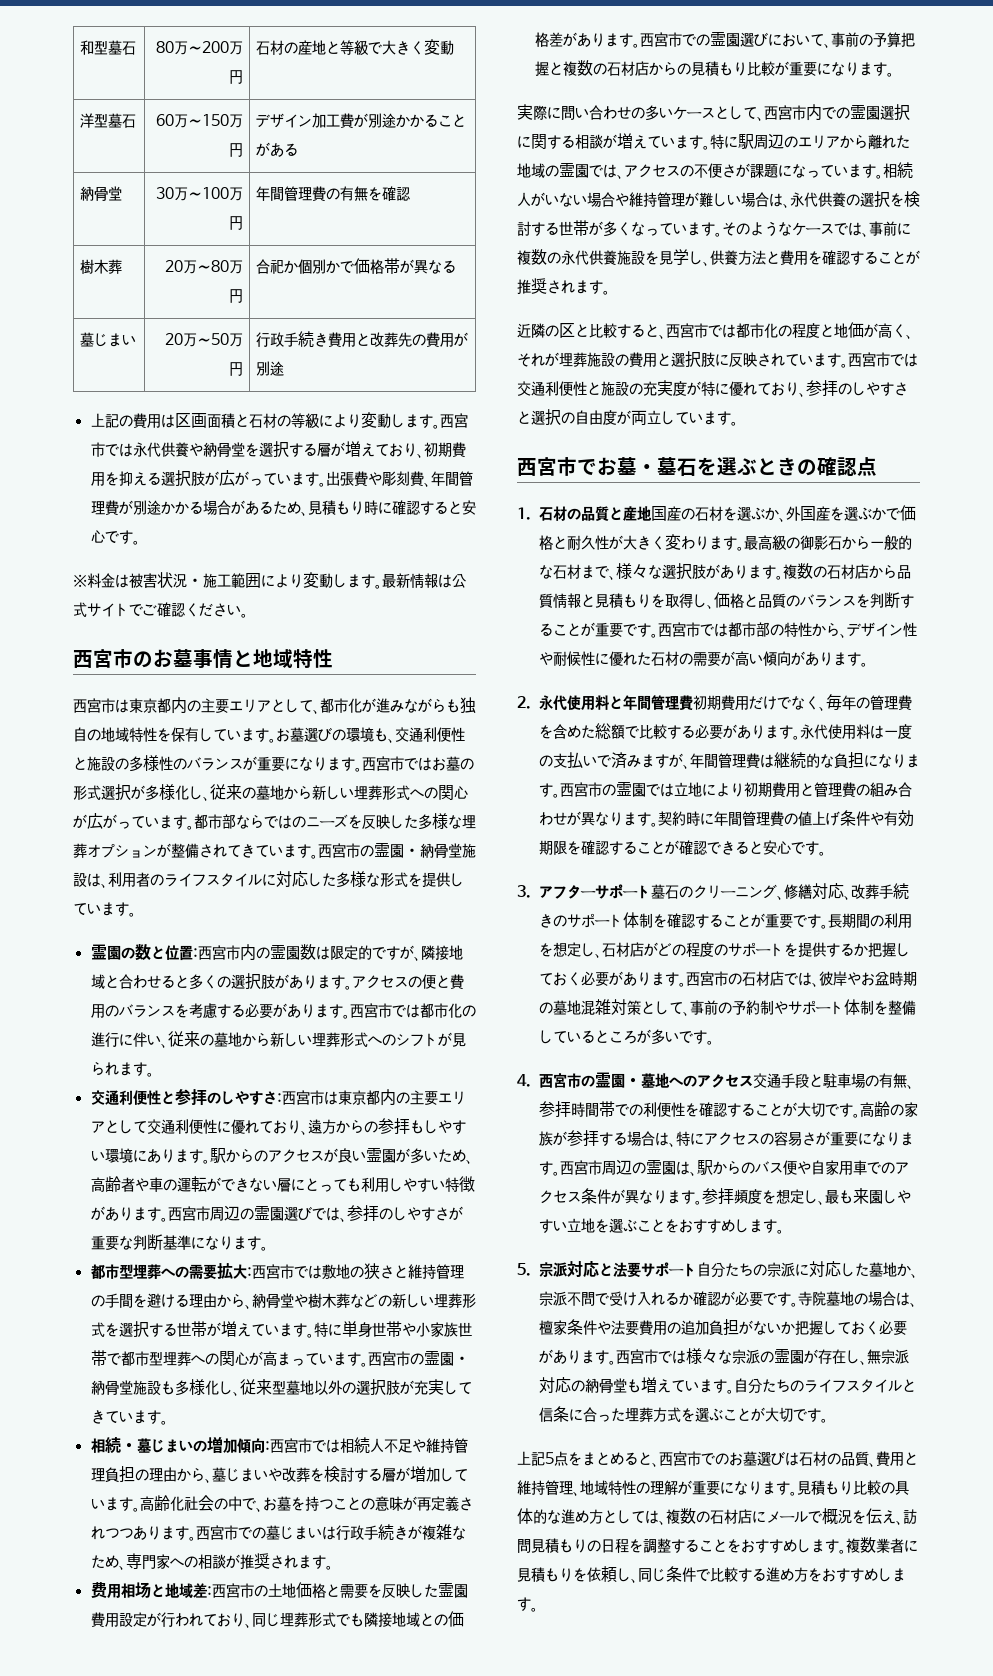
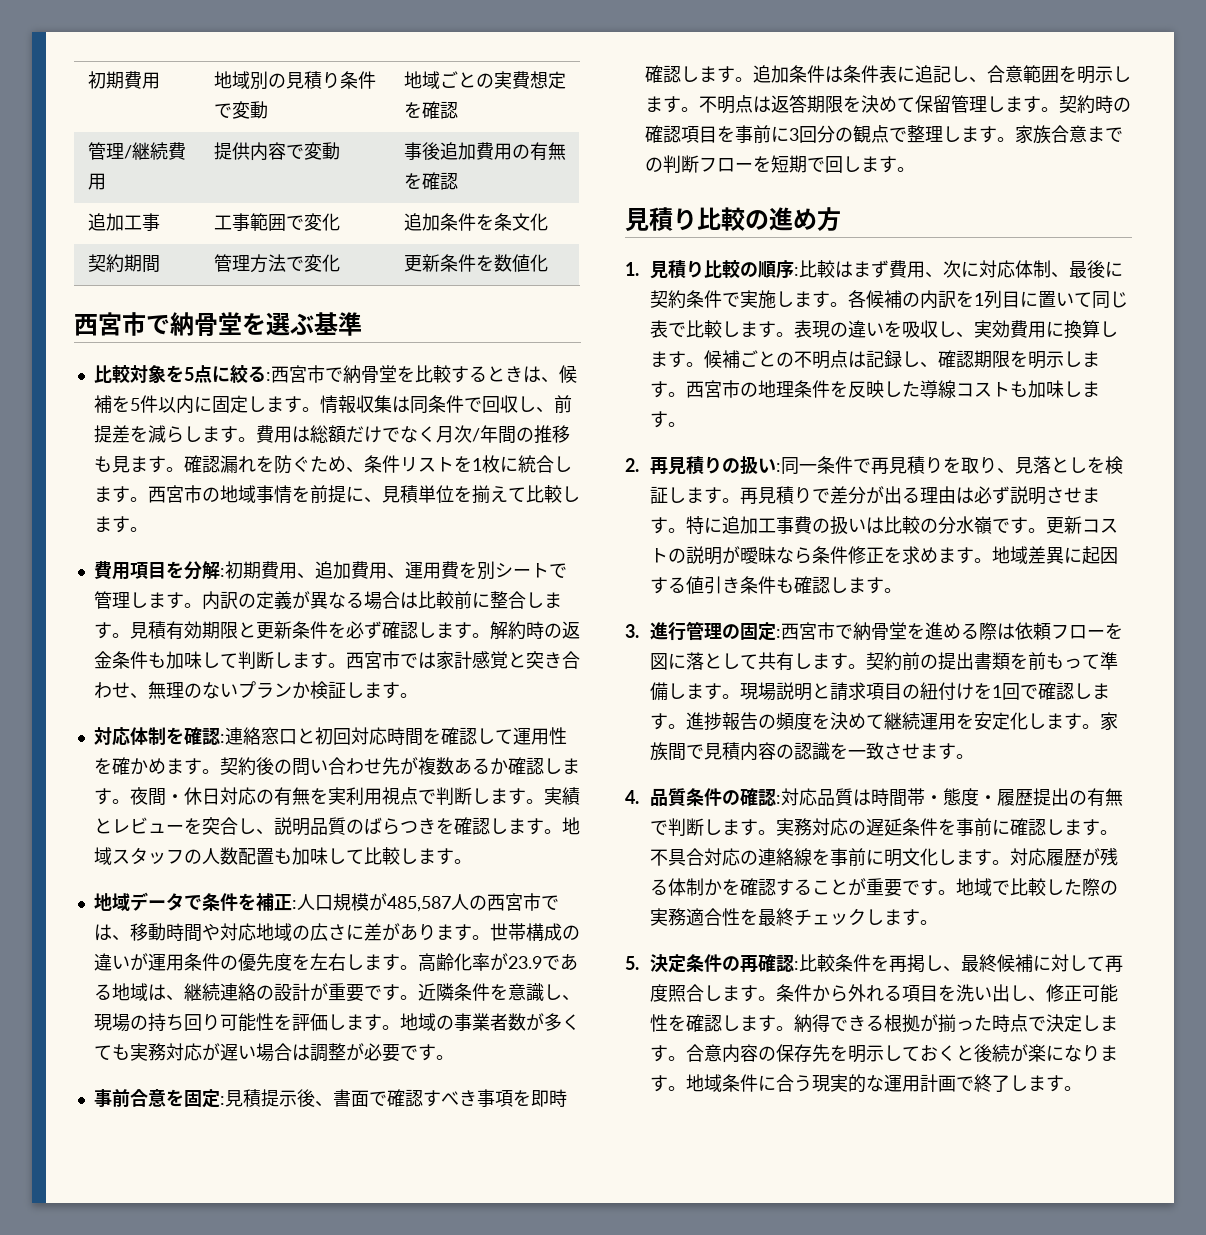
[80,40,137,55] [155,41,243,55] [228,70,243,84] [256,39,455,56] [80,113,137,128] [155,114,243,128] [228,143,243,157] [256,113,467,129] [256,142,299,157] [80,186,123,201] [155,187,243,201] [228,216,243,230] [256,186,411,202] [80,259,123,274] [164,260,243,274] [228,289,243,303] [256,258,457,274] [80,332,137,347] [164,333,243,347] [228,362,243,376] [256,331,469,348] [256,361,285,376] [90,412,391,429] 和型墓石 | 80万〜200万円 | 石材の産地と等級で大きく変動 // 洋型墓石 | 60万〜150万円 | デザイン加工費が別途かかることがある // 納骨堂 | 30万〜100万円 | 年間管理費の有無を確認 // 樹木葬 | 20万〜80万円 | 合祀か個別かで価格帯が異なる // 墓じまい | 20万〜50万円 | 行政手続き費用と改葬先の費用が別途 // 上記の費用は区画面積と石材の等級により変動 -> [87,71,160,89] [213,71,376,90] [213,101,268,119] [403,71,566,89] [403,101,458,119] [87,142,186,160] [87,173,106,190] [213,142,340,161] [403,142,566,161] [403,172,458,190] [87,213,160,231] [213,213,340,231] [403,213,548,231] [87,254,160,273] [213,254,340,273] [403,254,548,272] [74,312,362,336] [93,365,577,384] [93,395,572,414] [93,425,570,444] [93,455,572,474] [93,485,580,504] [93,516,148,533] [93,561,567,580] [93,591,562,610] [93,621,580,640] [93,651,274,669] 初期費用 | 地域別の見積り条件で変動 | 地域ごとの実費想定を確認 // 管理/継続費用 | 提供内容で変動 | 事後追加費用の有無を確認 // 追加工事 | 工事範囲で変化 | 追加条件を条文化 // 契約期間 | 管理方法で変化 | 更新条件を数値化 // 西宮市で納骨堂を選ぶ基準 // 比較対象を5点に絞る:西宮市で納骨堂を比較するときは、候補を5件以内に固定します。情報収集は同条件で回収し、前提差を減らします。費用は総額だけでなく月次/年間の推移も見ます。確認漏れを防ぐため、条件リストを1枚に統合します。西宮市の地域事情を前提に、見積単位を揃えて比較します。 // 費用項目を分解:初期費用、追加費用、運用費を別シートで管理します。内訳の定義が異なる場合は比較前に整合します。見積有効期限と更新条件を必ず確認します。解約時の返金条件も加味して判断
[132,441,466,458] [90,470,473,487] [90,500,476,516] [90,530,140,545] [73,572,466,589] [73,602,248,618] [73,649,333,669] [73,697,476,714] [73,727,465,743] [73,755,474,772] [73,784,468,801] [73,813,476,830] [73,843,476,859] [73,871,464,888] [73,902,136,917] [90,944,463,961] [90,973,464,990] [90,1003,476,1019] [90,1031,466,1048] [90,1062,154,1077] [90,1089,466,1106] [90,1118,466,1135] [90,1148,473,1164] [90,1176,475,1192] [90,1205,463,1222] [90,1234,268,1251] [90,1263,464,1280] [90,1293,476,1309] [90,1321,472,1338] [90,1350,470,1367] [90,1379,472,1396] [90,1410,168,1425] [90,1436,468,1454] [90,1466,468,1483] [90,1495,473,1512] [90,1524,466,1541] [90,1553,333,1570] [90,1582,468,1599] [90,1611,464,1628] [534,32,915,48] [534,60,894,77] [517,104,910,121] [517,133,910,150] [517,162,913,179] [517,191,920,208] [517,220,911,237] [517,249,920,266] [517,278,610,295] [517,322,913,339] [517,351,918,368] [517,380,908,397] [517,409,738,426] [517,457,877,477] [517,505,916,522] [539,534,912,551] [539,563,911,580] [539,592,914,609] [539,622,917,638] [539,651,868,667] [517,694,912,711] [539,723,912,740] [539,752,920,769] [539,782,912,798] [539,810,914,827] [539,840,826,856] [517,883,909,900] [539,912,653,928] 永代供養や納骨堂を選択する層が増えており、初期費用を抑える選択肢が広がっています。出張費や彫刻費、年間管理費が別途かかる場合があるため、見積もり時に確認すると安心です。 // ※料金は被害状況・施工範囲により変動します。最新情報は公式サイトでご確認ください。 // 西宮市のお墓事情と地域特性 // 西宮市は東京都内の主要エリアとして、都市化が進みながらも独自の地域特性を保有しています。お墓選びの環境も、交通利便性と施設の多様性のバランスが重要になります。西宮市ではお墓の形式選択が多様化し、従来の墓地から新しい埋葬形式への関心が広がっています。都市部ならではのニーズを反映した多様な埋葬オプションが整備されてきています。西宮市の霊園・納骨堂施設は、利用者のライフスタイルに対応した多様な形式を提供しています。 // 霊園の数と位置:西宮市内の霊園数は限定的ですが、隣接地域と合わせると多くの選択肢があります。アクセスの便と費用のバランスを考慮する必要があります。西宮市では都市化の進行に伴い、従来の墓地から新しい埋葬形式へのシフトが見られます。 // 交通利便性と参拝のしやすさ:西宮市は東京都内の主要エリアとして交通利便性に優れており、遠方からの参拝もしやすい環境にあります。駅からのアクセスが良い霊園が多いため、高齢者や車の運転ができない層にとっても利用しやすい特徴があります。西宮市周辺の霊園選びでは、参拝のしやすさが重要な判断基準になります。 // 都市型埋葬への需要拡大:西宮市では敷地の狭さと維持管理の手間を避ける理由から、納骨堂や樹木葬などの新しい埋葬形式を選択する世帯が増えています。特に単身世帯や小家族世帯で都市型埋葬への関心が高まっています。西宮市の霊園・納骨堂施設も多様化し、従来型墓地以外の選択肢が充実してきています。 // 相続・墓じまいの増加傾向:西宮市では相続人不足や維持管理負担の理由から、墓じまいや改葬を検討する層が増加しています。高齢化社会の中で、お墓を持つことの意味が再定義されつつあります。西宮市での墓じまいは行政手続きが複雑なため、専門家への相談が推奨されます。 // 费用相场と地域差:西宮市の土地価格と需要を反映した霊園費用設定が行われており、同じ埋葬形式でも隣接地域との価格差があります。西宮市での霊園選びにおいて、事前の予算把握と複数の石材店からの見積もり比較が重要になります。 // 実際に問い合わせの多いケースとして、西宮市内での霊園選択に関する相談が増えています。特に駅周辺のエリアから離れた地域の霊園では、アクセスの不便さが課題になっています。相続人がいない場合や維持管理が難しい場合は、永代供養の選択を検討する世帯が多くなっています。そのようなケースでは、事前に複数の永代供養施設を見学し、供養方法と費用を確認することが推奨されます。 // 近隣の区と比較すると、西宮市では都市化の程度と地価が高く、それが埋葬施設の費用と選択肢に反映されています。西宮市では交通利便性と施設の充実度が特に優れており、参拝のしやすさと選択の自由度が両立しています。 // 西宮市でお墓・墓石を選ぶときの確認点 // 1.石材の品質と産地国産の石材を選ぶか、外国産を選ぶかで価格と耐久性が大きく変わります。最高級の御影石から一般的な石材まで、様々な選択肢があります。複数の石材店から品質情報と見積もりを取得し、価格と品質のバランスを判断することが重要です。西宮市では都市部の特性から、デザイン性や耐候性に優れた石材の需要が高い傾向があります。 // 2.永代使用料と年間管理費初期費用だけでなく、毎年の管理費を含めた総額で比較する必要があります。永代使用料は一度の支払いで済みますが、年間管理費は継続的な負担になります。西宮市の霊園では立地により初期費用と管理費の組み合わせが異なります。契約時に年間管理費の値上げ条件や有効期限を確認することが確認できると安心です。 // 3.アフターサポート墓石のクリーニング、修繕対応、改葬手続きのサポート体制 -> [435,651,580,670] [93,681,418,699] [93,727,567,746] [93,757,580,776] [93,787,580,806] [93,817,580,836] [93,847,472,865] [93,892,559,912] [93,923,580,942] [93,953,578,972] [93,983,580,1002] [93,1013,580,1032] [93,1043,454,1062] [93,1089,567,1108] [644,65,1131,84] [644,95,1131,114] [644,125,1123,144] [644,155,915,173] [625,207,841,231] [625,260,1123,279] [649,290,1128,309] [649,320,1118,339] [649,350,1100,369] [649,380,1100,398] [649,411,686,428] [625,456,1123,475] [649,486,1100,505] [649,516,1118,535] [649,546,1118,565] [649,576,902,594] [625,621,1123,641] [649,652,1118,671] [649,682,1110,701] [649,712,1118,731] [649,742,974,761] [625,788,1123,807] [649,818,1118,836] [649,848,1118,867] [649,878,722,896] 家計感覚と突き合わせ、無理のないプランか検証します。 // 対応体制を確認:連絡窓口と初回対応時間を確認して運用性を確かめます。契約後の問い合わせ先が複数あるか確認します。夜間・休日対応の有無を実利用視点で判断します。実績とレビューを突合し、説明品質のばらつきを確認します。地域スタッフの人数配置も加味して比較します。 // 地域データで条件を補正:人口規模が485,587人の西宮市では、移動時間や対応地域の広さに差があります。世帯構成の違いが運用条件の優先度を左右します。高齢化率が23.9である地域は、継続連絡の設計が重要です。近隣条件を意識し、現場の持ち回り可能性を評価します。地域の事業者数が多くても実務対応が遅い場合は調整が必要です。 // 事前合意を固定:見積提示後、書面で確認すべき事項を即時確認します。追加条件は条件表に追記し、合意範囲を明示します。不明点は返答期限を決めて保留管理します。契約時の確認項目を事前に3回分の観点で整理します。家族合意までの判断フローを短期で回します。 // 見積り比較の進め方 // 1.見積り比較の順序:比較はまず費用、次に対応体制、最後に契約条件で実施します。各候補の内訳を1列目に置いて同じ表で比較します。表現の違いを吸収し、実効費用に換算します。候補ごとの不明点は記録し、確認期限を明示します。西宮市の地理条件を反映した導線コストも加味します。 // 2.再見積りの扱い:同一条件で再見積りを取り、見落としを検証します。再見積りで差分が出る理由は必ず説明させます。特に追加工事費の扱いは比較の分水嶺です。更新コストの説明が曖昧なら条件修正を求めます。地域差異に起因する値引き条件も確認します。 // 3.進行管理の固定:西宮市で納骨堂を進める際は依頼フローを図に落として共有します。契約前の提出書類を前もって準備します。現場説明と請求項目の紐付けを1回で確認します。進捗報告の頻度を決めて継続運用を安定化します。家族間で見積内容の認識を一致させます。 // 4.品質条件の確認:対応品質は時間帯・態度・履歴提出の有無で判断します。実務対応の遅延条件を事前に確認します。不具合対応の連絡線を事前に明文化します。対応履歴が残る体制か
[828,913,912,928] [539,942,910,958] [539,971,917,987] [539,999,916,1016] [539,1029,714,1045] [517,1072,914,1089] [539,1101,918,1118] [539,1130,914,1147] [539,1159,909,1176] [539,1188,911,1205] [539,1218,784,1234] [517,1261,918,1278] [539,1291,917,1307] [539,1319,907,1336] [539,1348,909,1365] [539,1377,916,1394] [539,1406,828,1423] [517,1451,918,1467] [517,1480,909,1496] [517,1508,917,1525] [517,1537,918,1554] [517,1566,878,1583] 長期間の利用を想定し、石材店がどの程度のサポートを提供するか把握しておく必要があります。西宮市の石材店では、彼岸やお盆時期の墓地混雑対策として、事前の予約制やサポート体制を整備しているところが多いです。 // 4.西宮市の霊園・墓地へのアクセス交通手段と駐車場の有無、参拝時間帯での利便性を確認することが大切です。高齢の家族が参拝する場合は、特にアクセスの容易さが重要になります。西宮市周辺の霊園は、駅からのバス便や自家用車でのアクセス条件が異なります。参拝頻度を想定し、最も来園しやすい立地を選ぶことをおすすめします。 // 5.宗派対応と法要サポート自分たちの宗派に対応した墓地か、宗派不問で受け入れるか確認が必要です。寺院墓地の場合は、檀家条件や法要費用の追加負担がないか把握しておく必要があります。西宮市では様々な宗派の霊園が存在し、無宗派対応の納骨堂も増えています。自分たちのライフスタイルと信条に合った埋葬方式を選ぶことが大切です。 // 上記5点をまとめると、西宮市でのお墓選びは石材の品質、費用と維持管理、地域特性の理解が重要になります。見積もり比較の具体的な進め方としては、複数の石材店にメールで概況を伝え、訪問見積もりの日程を調整することをおすすめします。複数業者に見積もりを依頼し、同じ条件で比較する進め方をおすすめ -> [955,878,1118,897] [649,908,938,926] [625,954,1123,973] [649,984,1118,1003] [649,1014,1118,1033] [649,1044,1118,1063] [649,1074,1010,1093] 地域で比較した際の実務適合性を最終チェックします。 // 5.決定条件の再確認:比較条件を再掲し、最終候補に対して再度照合します。条件から外れる項目を洗い出し、修正可能性を確認します。納得できる根拠が揃った時点で決定します。合意内容の保存先を明示しておくと後続が楽になります。地域条件に合う現実的な運用計画で終了

